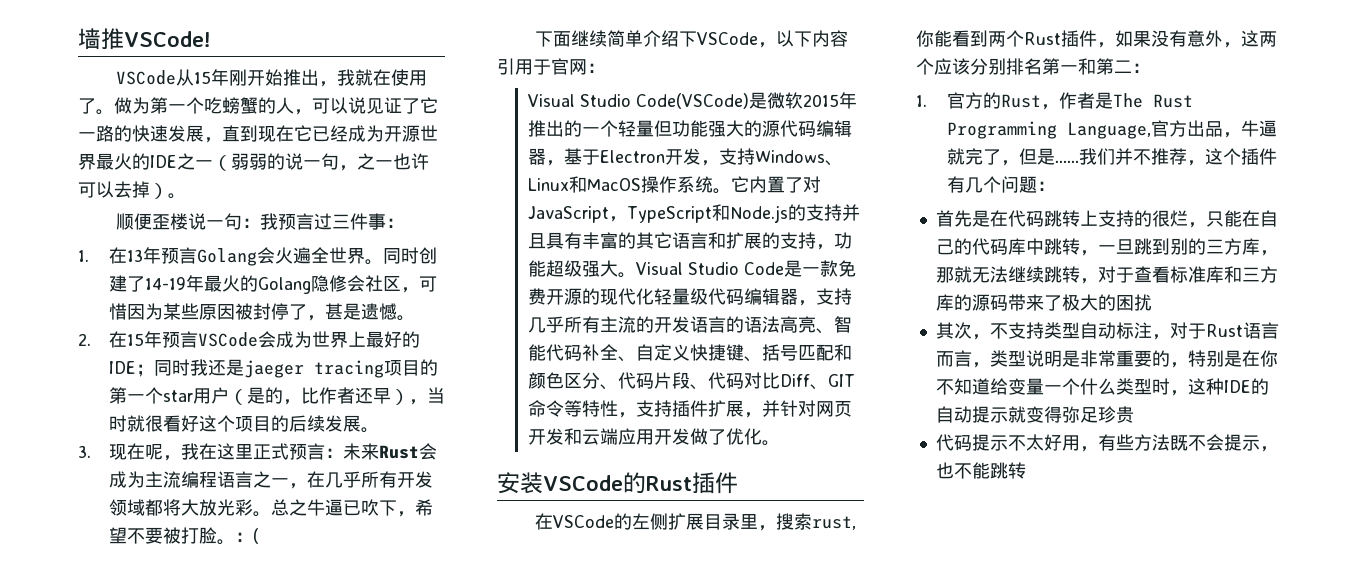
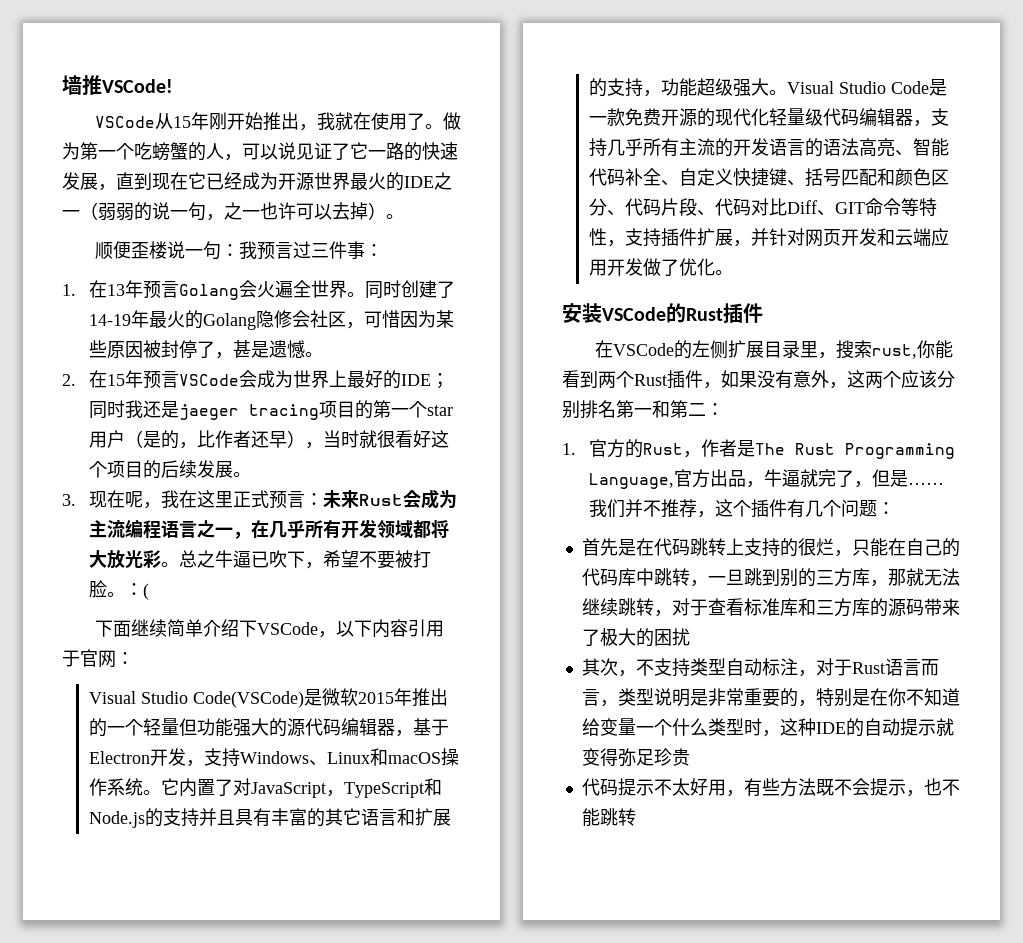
[586,178,641,191] MacOS -> [387,752,441,764] macOS

